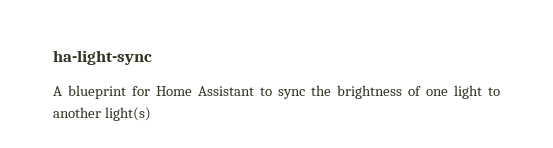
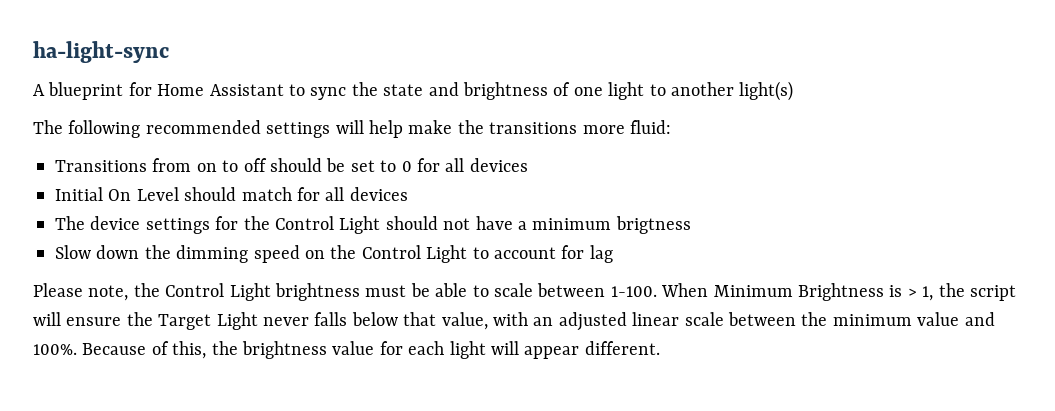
(331, 90) none -> [383,82,459,96] state and
(151, 114) none -> [33,120,671,138] [55,158,528,172] [55,187,408,201] [55,216,691,234] [55,245,613,263] [33,283,1016,301] [33,312,995,331] [33,341,660,359] // The following recommended settings will help make the transitions more fluid: // Transitions from on to off should be set to 0 for all devices // Initial On Level should match for all devices // The device settings for the Control Light should not have a minimum brigtness // Slow down the dimming speed on the Control Light to account for lag // Please note, the Control Light brightness must be able to scale between 1-100. When Minimum Brightness is > 1, the script will ensure the Target Light never falls below that value, with an adjusted linear scale between the minimum value and 100%. Because of this, the brightness value for each light will appear different.

